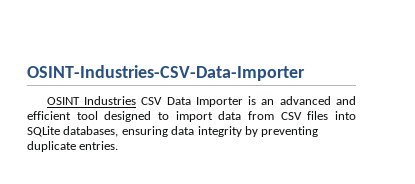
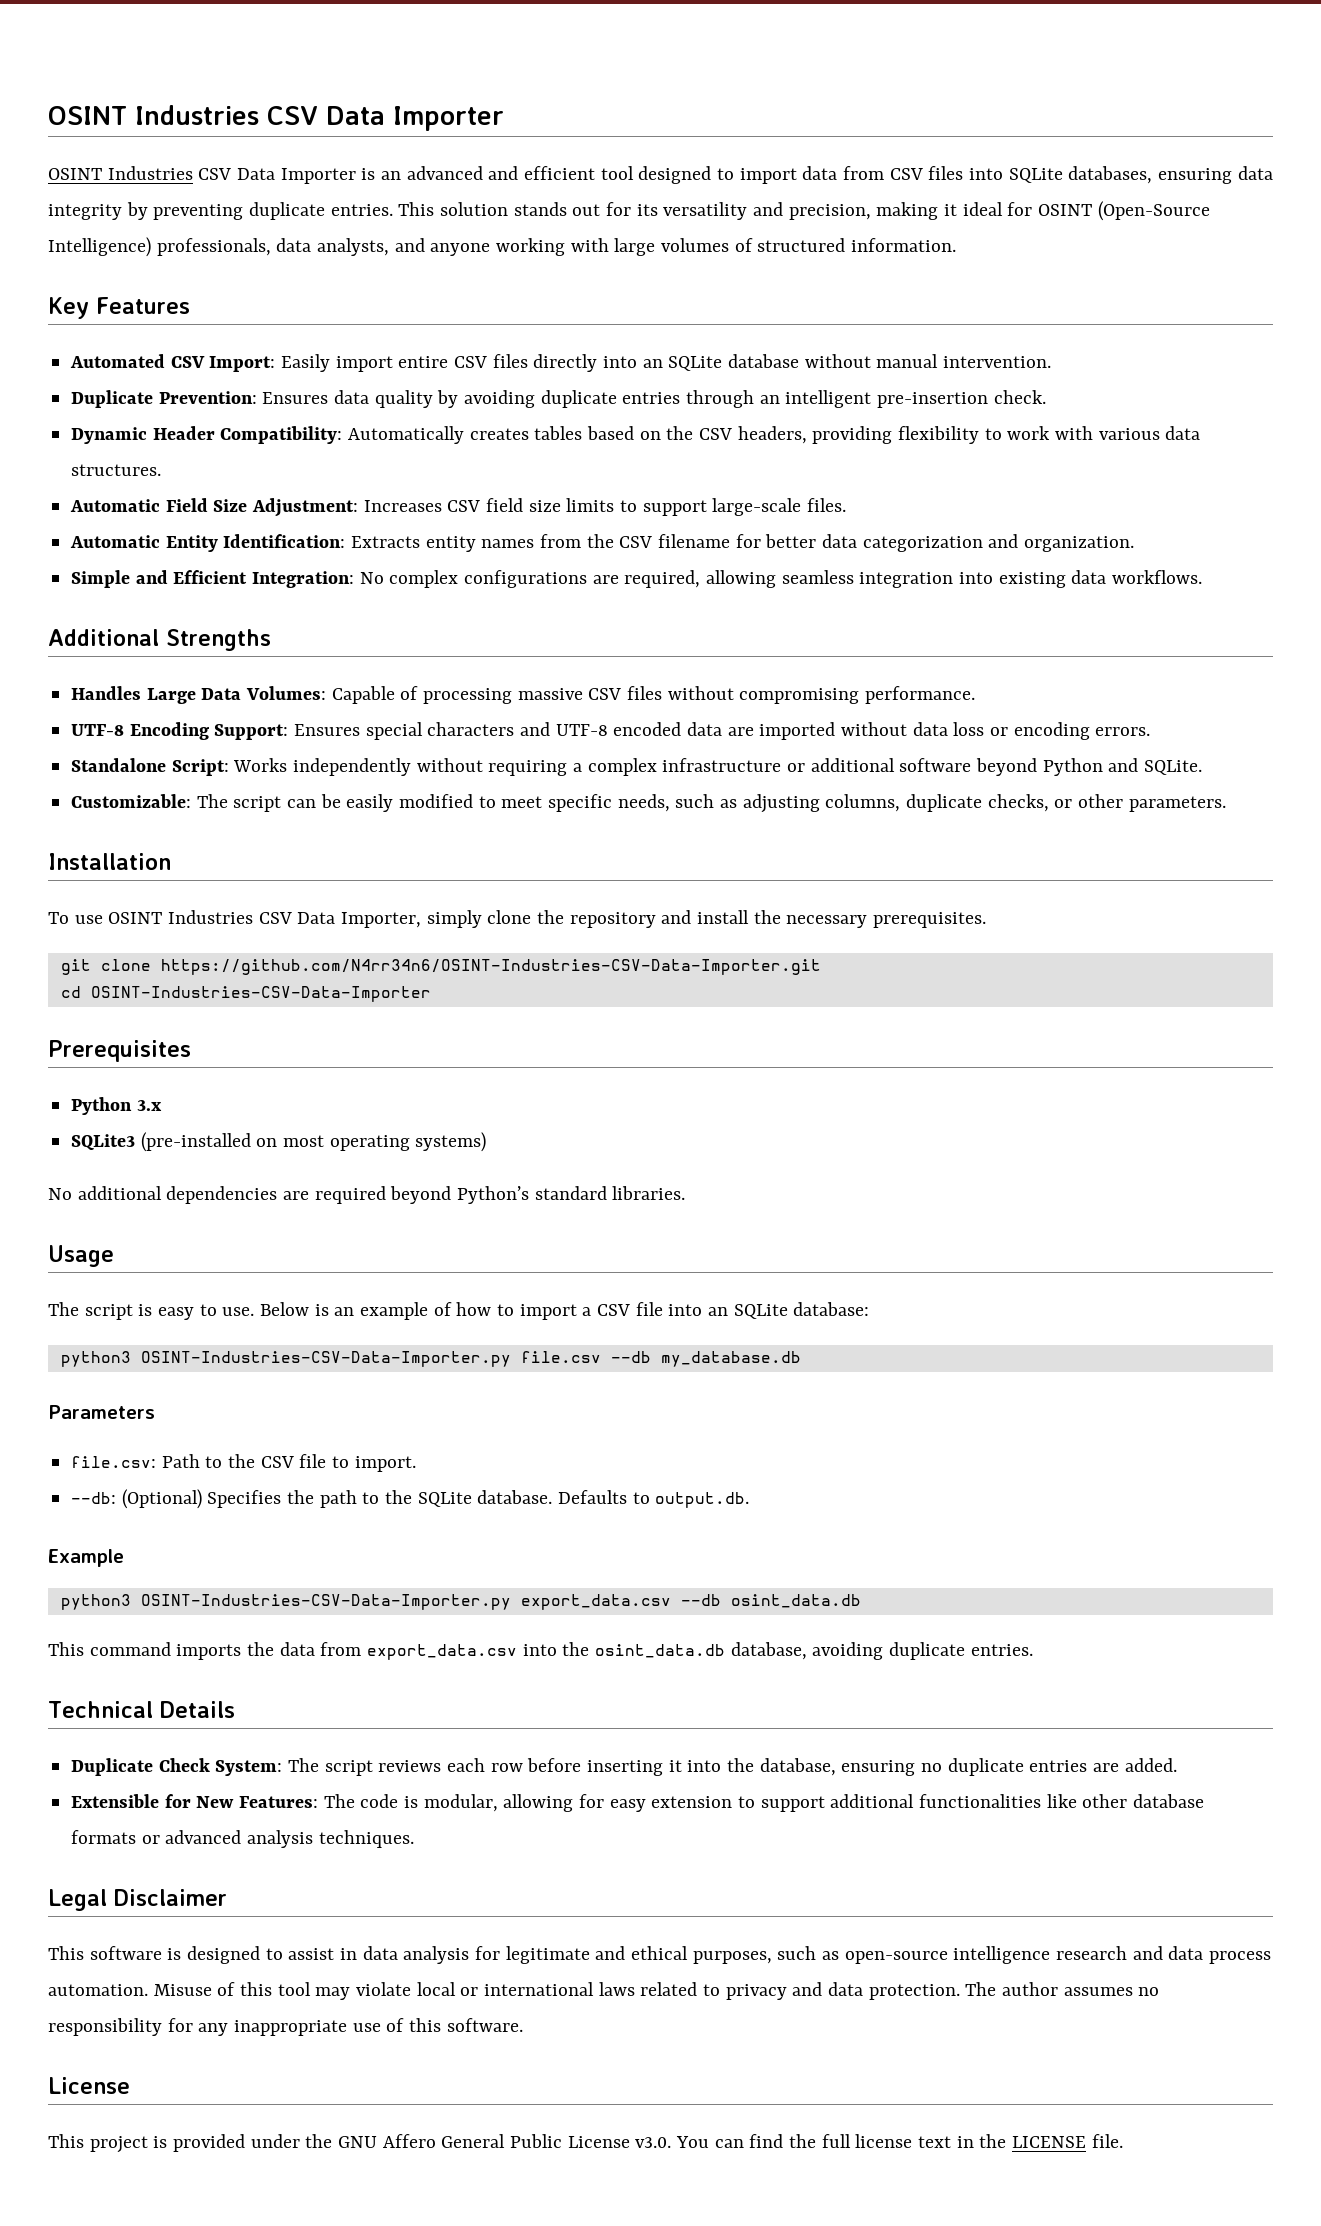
[27,65,305,81] OSINT-Industries-CSV-Data-Importer -> [48,105,504,131] OSINT Industries CSV Data Importer
(119, 145) none -> [398,201,1210,221] [48,237,957,257] [48,297,190,319] [70,354,1052,372] [71,390,1046,408] [71,426,1201,444] [71,464,162,476] [70,498,847,517] [70,534,1135,552] [71,570,1203,588] [48,629,271,651] [71,686,976,704] [71,722,1151,740] [71,758,1203,776] [71,794,1226,813] [48,853,171,870] [48,910,987,928] [60,959,821,975] [60,986,431,1002] [48,1040,191,1062] [71,1097,162,1115] [71,1132,487,1152] [48,1186,686,1204] [48,1245,114,1267] [48,1302,870,1320] [60,1351,801,1367] [48,1405,155,1419] [71,1454,416,1472] [71,1489,750,1509] [48,1549,124,1567] [60,1594,861,1610] [48,1642,1033,1660] [48,1701,235,1718] [71,1758,1177,1776] [71,1794,1205,1812] [71,1830,414,1848] [48,1889,227,1911] [48,1946,1272,1964] [48,1982,1160,2000] [48,2018,523,2036] [48,2077,130,2094] [48,2134,1123,2153] This solution stands out for its versatility and precision, making it ideal for OSINT (Open-Source Intelligence) professionals, data analysts, and anyone working with large volumes of structured information. // Key Features // Automated CSV Import: Easily import entire CSV files directly into an SQLite database without manual intervention. // Duplicate Prevention: Ensures data quality by avoiding duplicate entries through an intelligent pre-insertion check. // Dynamic Header Compatibility: Automatically creates tables based on the CSV headers, providing flexibility to work with various data structures. // Automatic Field Size Adjustment: Increases CSV field size limits to support large-scale files. // Automatic Entity Identification: Extracts entity names from the CSV filename for better data categorization and organization. // Simple and Efficient Integration: No complex configurations are required, allowing seamless integration into existing data workflows. // Additional Strengths // Handles Large Data Volumes: Capable of processing massive CSV files without compromising performance. // UTF-8 Encoding Support: Ensures special characters and UTF-8 encoded data are imported without data loss or encoding errors. // Standalone Script: Works independently without requiring a complex infrastructure or additional software beyond Python and SQLite. // Customizable: The script can be easily modified to meet specific needs, such as adjusting columns, duplicate checks, or other parameters. // Installation // To use OSINT Industries CSV Data Importer, simply clone the repository and install the necessary prerequisites. // git clone https://github.com/N4rr34n6/OSINT-Industries-CSV-Data-Importer.git // cd OSINT-Industries-CSV-Data-Importer // Prerequisites // Python 3.x // SQLite3 (pre-installed on most operating systems) // No additional dependencies are required beyond Python’s standard libraries. // Usage // The script is easy to use. Below is an example of how to import a CSV file into an SQLite database: // python3 OSINT-Industries-CSV-Data-Importer.py file.csv --db my_database.db // Parameters // file.csv: Path to the CSV file to import. // --db: (Optional) Specifies the path to the SQLite database. Defaults to output.db. // Example // python3 OSINT-Industries-CSV-Data-Importer.py export_data.csv --db osint_data.db // This command imports the data from export_data.csv into the osint_data.db database, avoiding duplicate entries. // Technical Details // Duplicate Check System: The script reviews each row before inserting it into the database, ensuring no duplicate entries are added. // Extensible for New Features: The code is modular, allowing for easy extension to support additional functionalities like other database formats or advanced analysis techniques. // Legal Disclaimer // This software is designed to assist in data analysis for legitimate and ethical purposes, such as open-source intelligence research and data process automation. Misuse of this tool may violate local or international laws related to privacy and data protection. The author assumes no responsibility for any inappropriate use of this software. // License // This project is provided under the GNU Affero General Public License v3.0. You can find the full license text in the LICENSE file.

